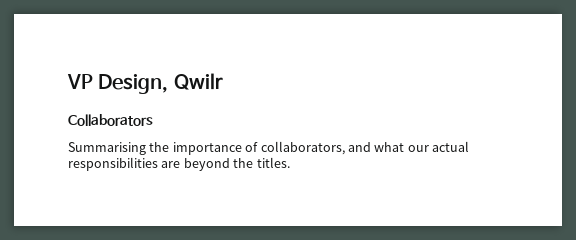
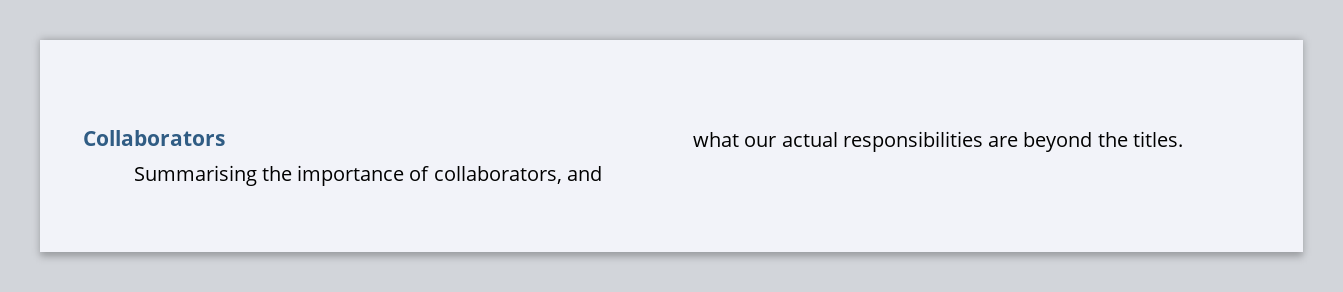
[67,73,223,94] VP Design, Qwilr // -> (83, 138) none

